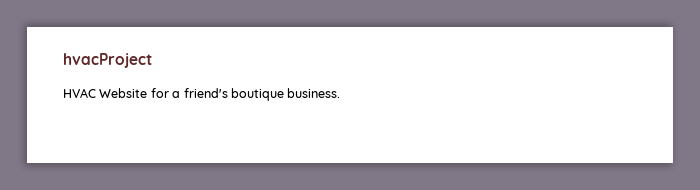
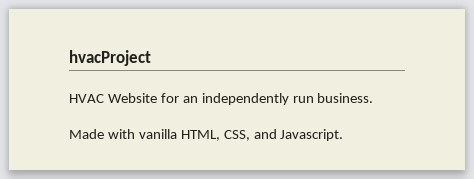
[172,88,341,101] a friend's boutique business. -> [182,93,374,105] [69,129,344,141] an independently run business. // Made with vanilla HTML, CSS, and Javascript.

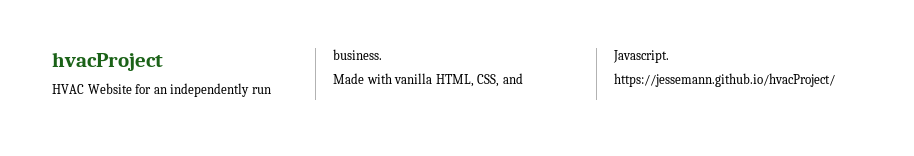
(344, 135) none -> [614,73,835,87] // https://jessemann.github.io/hvacProject/

